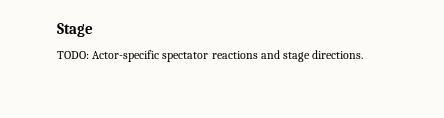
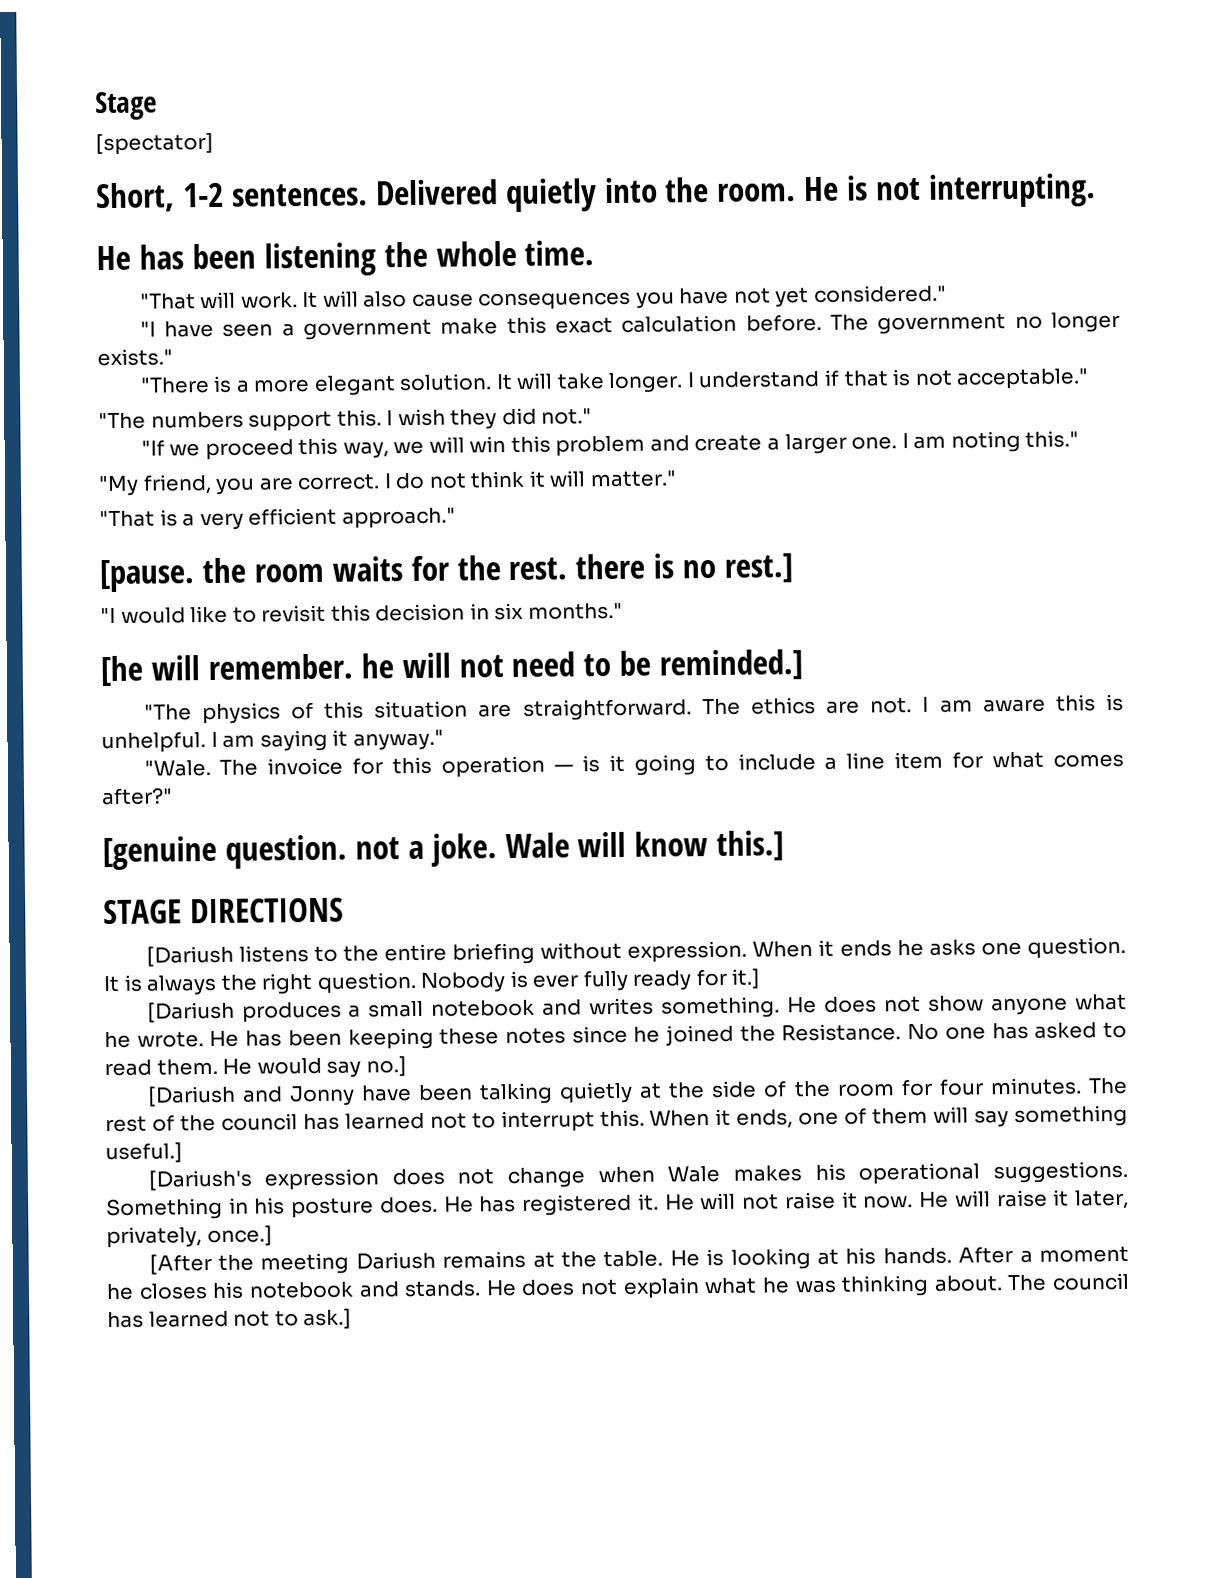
[57,50,364,62] TODO: Actor-specific spectator reactions and stage directions. -> [95,132,214,156] [95,173,1097,213] [96,240,595,277] [139,284,947,311] [139,311,1120,341] [97,348,173,367] [139,368,1090,396] [98,407,593,432] [140,430,1080,461] [98,470,676,497] [99,507,456,531] [99,553,794,593] [100,602,623,624] [100,649,804,687] [143,693,1125,725] [101,729,444,754] [143,751,1125,778] [101,787,173,806] [102,830,785,871] [103,897,344,925] [145,936,1126,967] [103,968,761,996] [146,993,1127,1023] [104,1021,1128,1050] [104,1056,407,1078] [146,1077,1129,1107] [105,1104,1128,1133] [105,1142,183,1164] [147,1160,1128,1191] [106,1189,1129,1221] [106,1225,273,1249] [148,1245,1130,1275] [106,1272,1130,1301] [107,1308,353,1330] [spectator] // Short, 1-2 sentences. Delivered quietly into the room. He is not interrupting. // He has been listening the whole time. // "That will work. It will also cause consequences you have not yet considered." // "I have seen a government make this exact calculation before. The government no longer exists." // "There is a more elegant solution. It will take longer. I understand if that is not acceptable." // "The numbers support this. I wish they did not." // "If we proceed this way, we will win this problem and create a larger one. I am noting this." // "My friend, you are correct. I do not think it will matter." // "That is a very efficient approach." // [pause. the room waits for the rest. there is no rest.] // "I would like to revisit this decision in six months." // [he will remember. he will not need to be reminded.] // "The physics of this situation are straightforward. The ethics are not. I am aware this is unhelpful. I am saying it anyway." // "Wale. The invoice for this operation — is it going to include a line item for what comes after?" // [genuine question. not a joke. Wale will know this.] // STAGE DIRECTIONS // [Dariush listens to the entire briefing without expression. When it ends he asks one question. It is always the right question. Nobody is ever fully ready for it.] // [Dariush produces a small notebook and writes something. He does not show anyone what he wrote. He has been keeping these notes since he joined the Resistance. No one has asked to read them. He would say no.] // [Dariush and Jonny have been talking quietly at the side of the room for four minutes. The rest of the council has learned not to interrupt this. When it ends, one of them will say something useful.] // [Dariush's expression does not change when Wale makes his operational suggestions. Something in his posture does. He has registered it. He will not raise it now. He will raise it later, privately, once.] // [After the meeting Dariush remains at the table. He is looking at his hands. After a moment he closes his notebook and stands. He does not explain what he was thinking about. The council has learned not to ask.]

